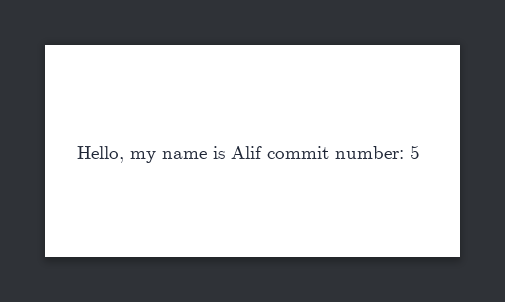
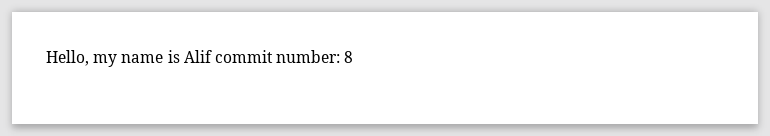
[410,145,420,159] 5 -> [344,51,354,63] 8

